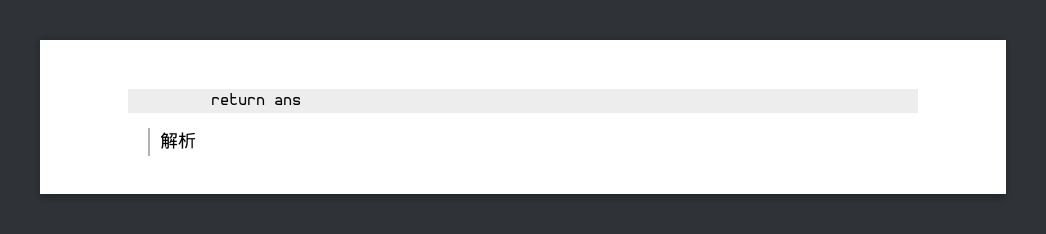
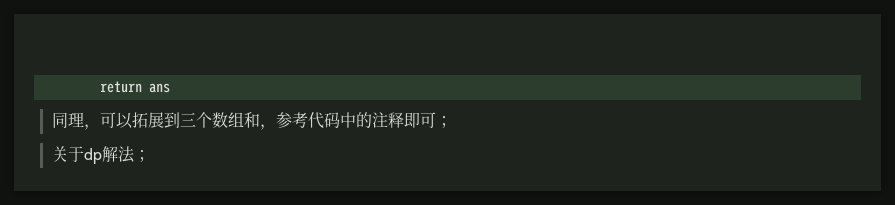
[159,132,196,149] 解析 -> [51,112,452,130] [51,146,150,164] 同理，可以拓展到三个数组和，参考代码中的注释即可； // 关于dp解法；

